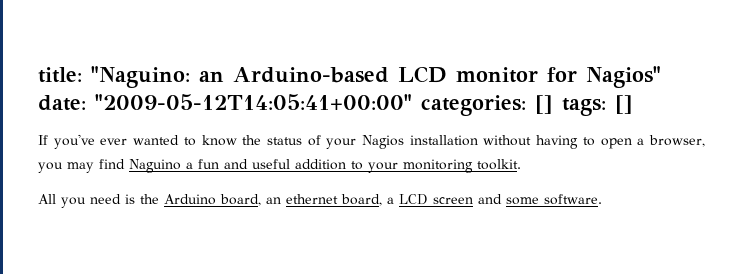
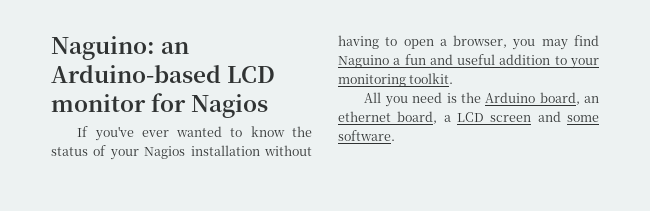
[38,66,190,88] title: "Naguino: -> [51,36,155,60] Naguino:
[586,66,661,88] [38,94,633,116] Nagios" date: "2009-05-12T14:05:41+00:00" categories: [] tags: [] -> [191,94,269,118] Nagios

